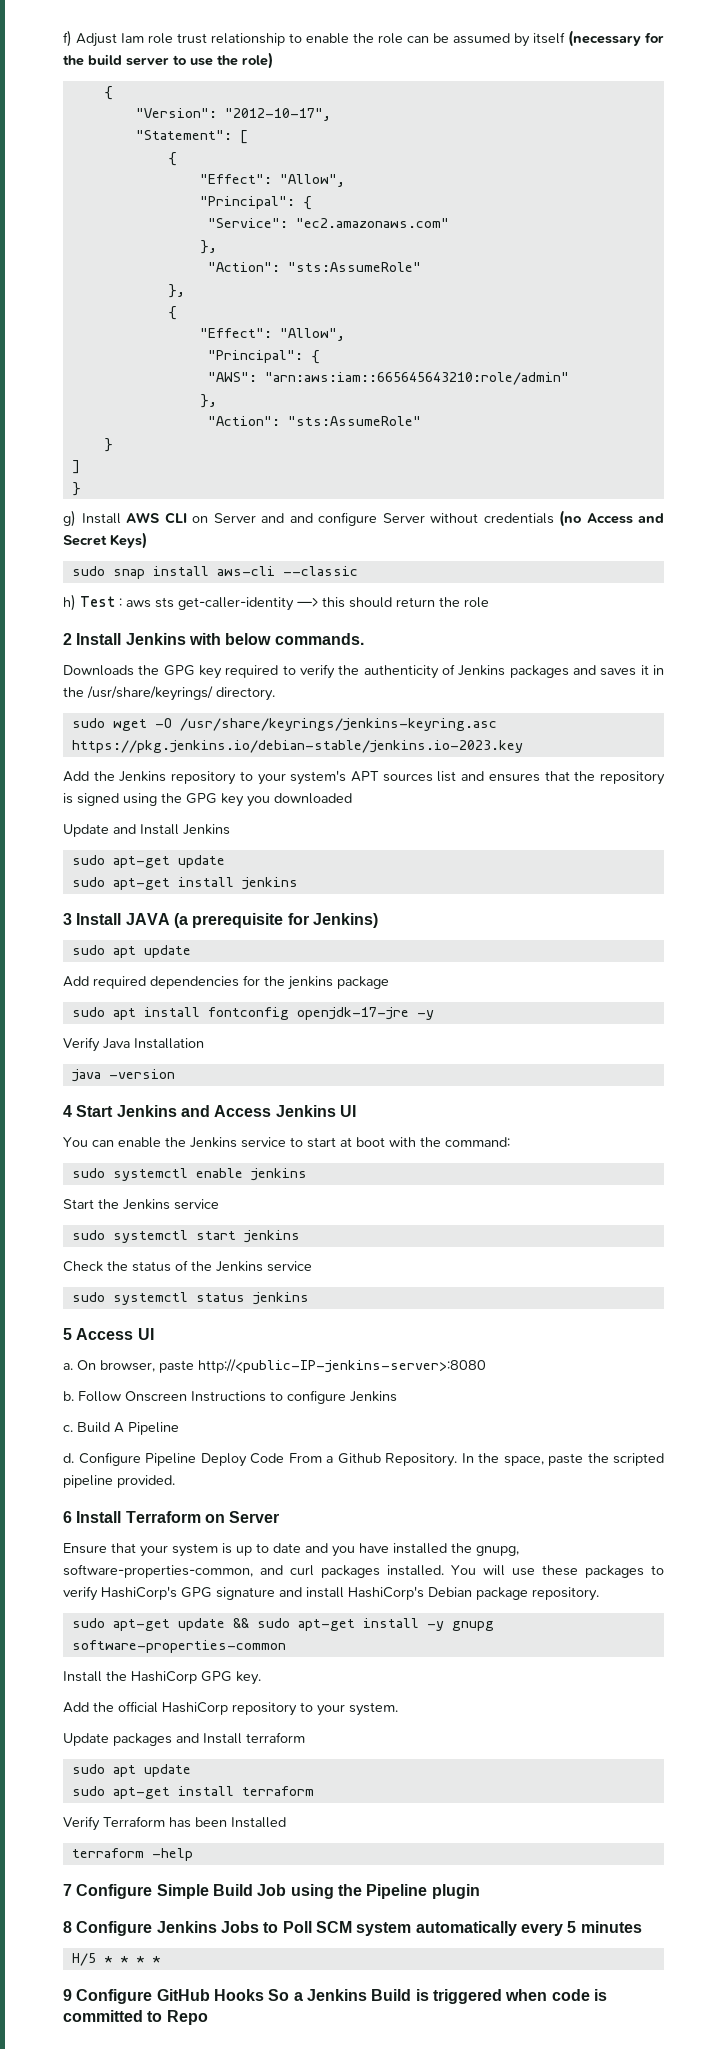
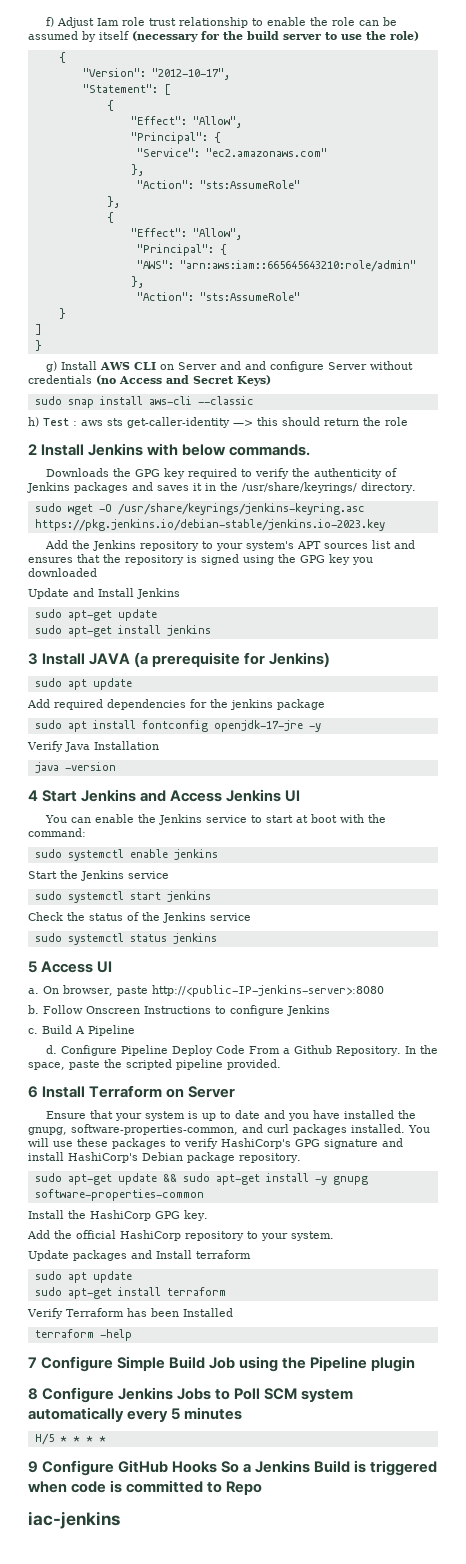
(208, 2017) none -> [28,1511,120,1529] // iac-jenkins

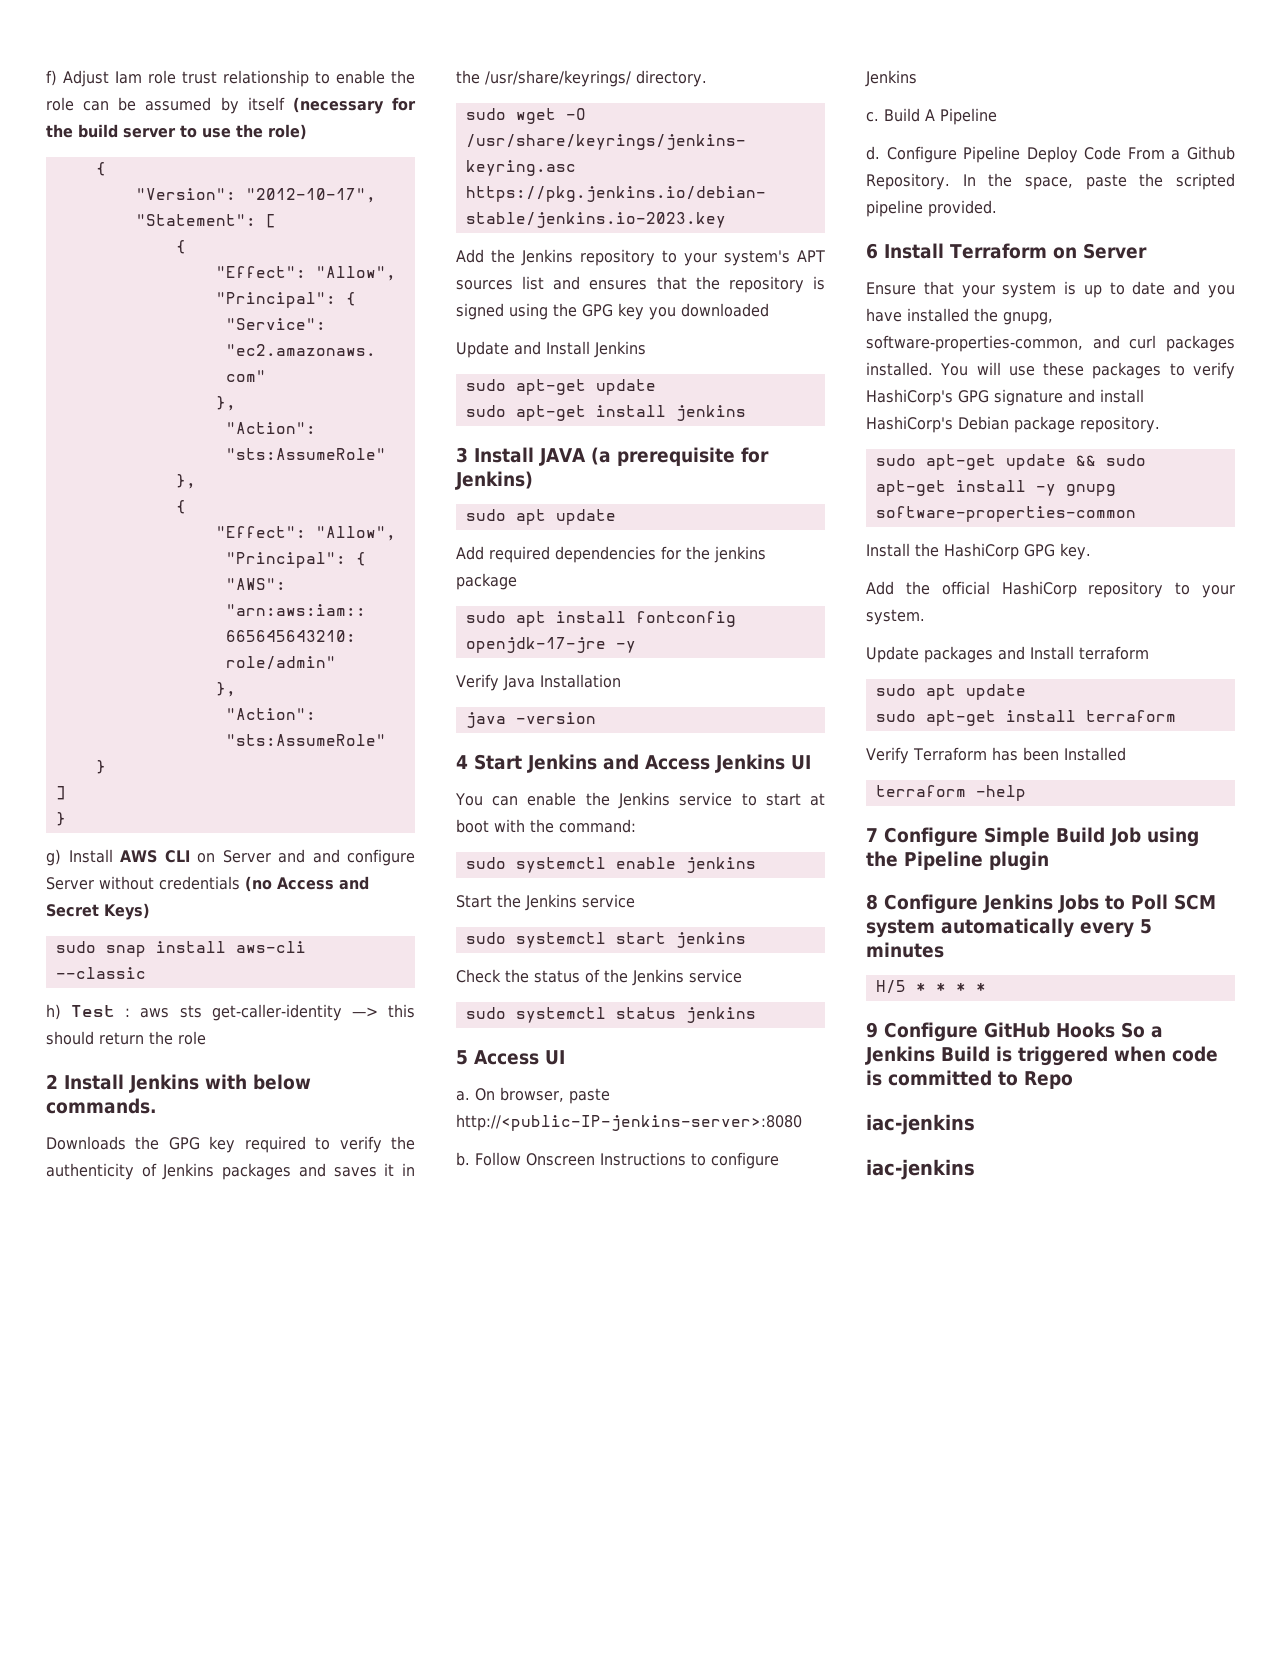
(120, 1520) none -> [866,1159,975,1180] // iac-jenkins

